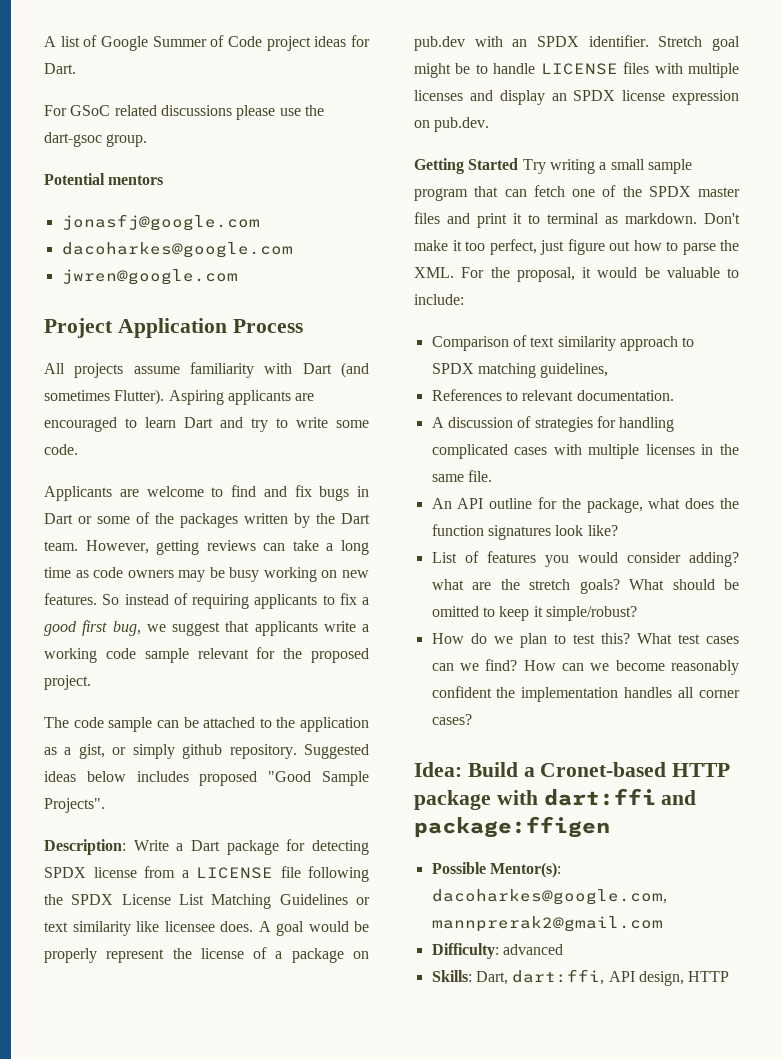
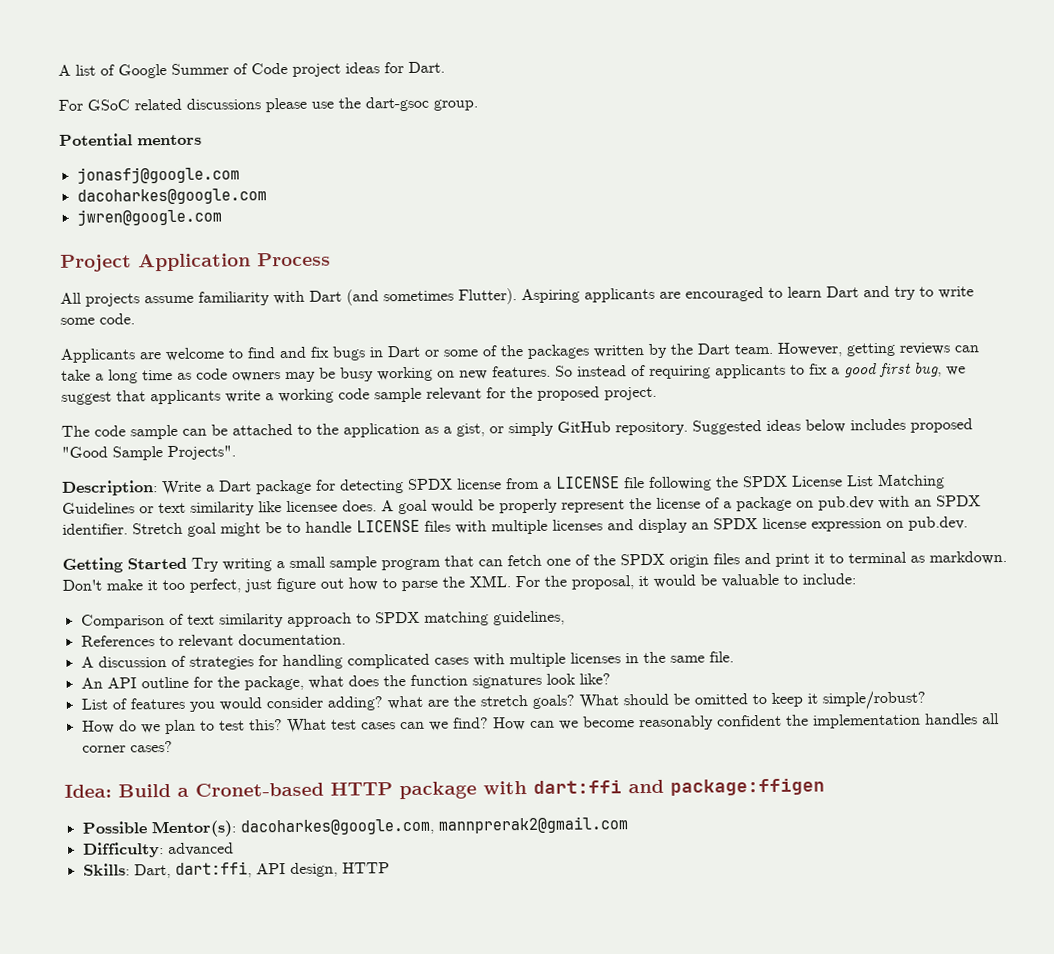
[182,744,223,759] github -> [557,421,611,433] GitHub
[698,187,740,197] master -> [669,554,709,568] origin

